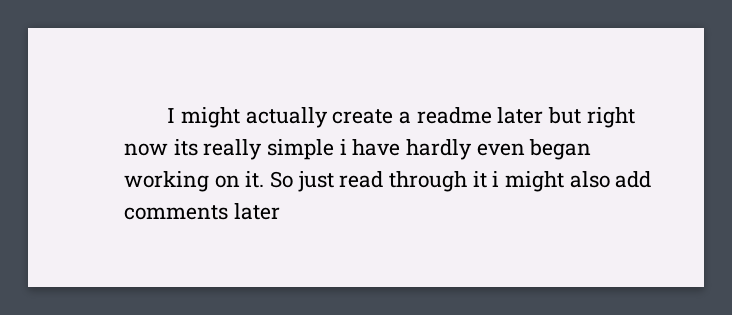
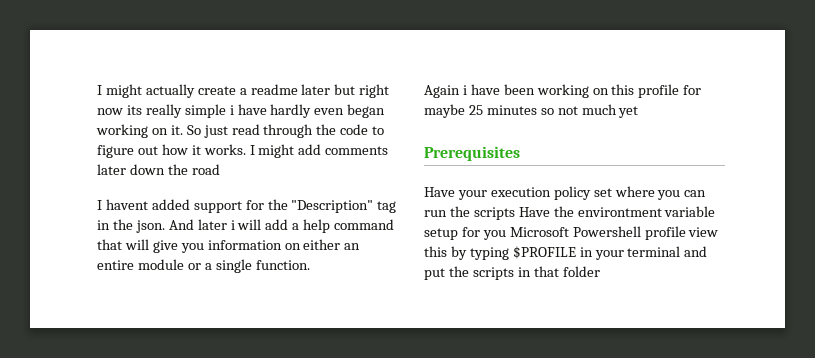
[472,171,652,192] [124,203,280,220] it i might also add comments later -> [316,124,385,135] [97,144,389,158] [97,164,220,175] [97,199,397,213] [97,219,395,233] [97,239,361,253] [97,259,310,273] [424,84,702,98] [424,104,639,118] [424,146,520,161] [424,186,707,200] [424,206,716,220] [424,226,719,240] [424,246,708,260] [424,266,600,280] the code to figure out how it works. I might add comments later down the road // I havent added support for the "Description" tag in the json. And later i will add a help command that will give you information on either an entire module or a single function. // Again i have been working on this profile for maybe 25 minutes so not much yet // Prerequisites // Have your execution policy set where you can run the scripts Have the environtment variable setup for you Microsoft Powershell profile view this by typing $PROFILE in your terminal and put the scripts in that folder

